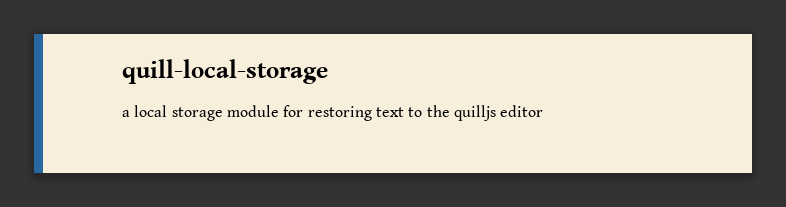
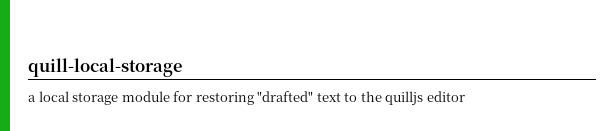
(372, 113) none -> [257,91,314,102] "drafted"

